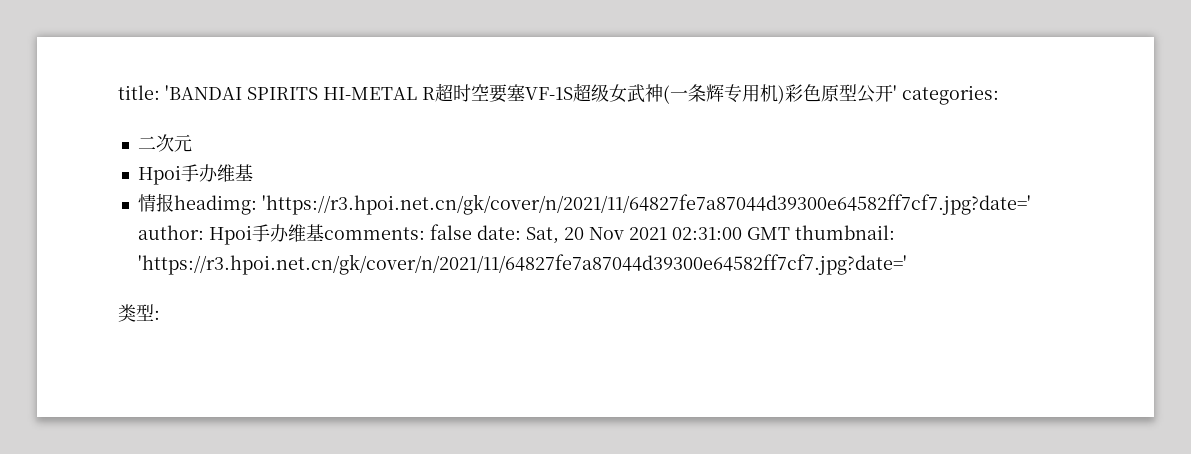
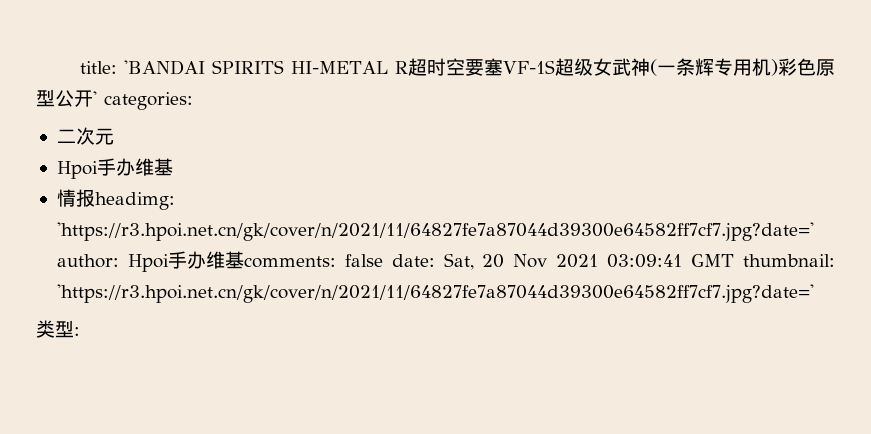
[671,227,742,240] 02:31:00 -> [607,254,683,268] 03:09:41

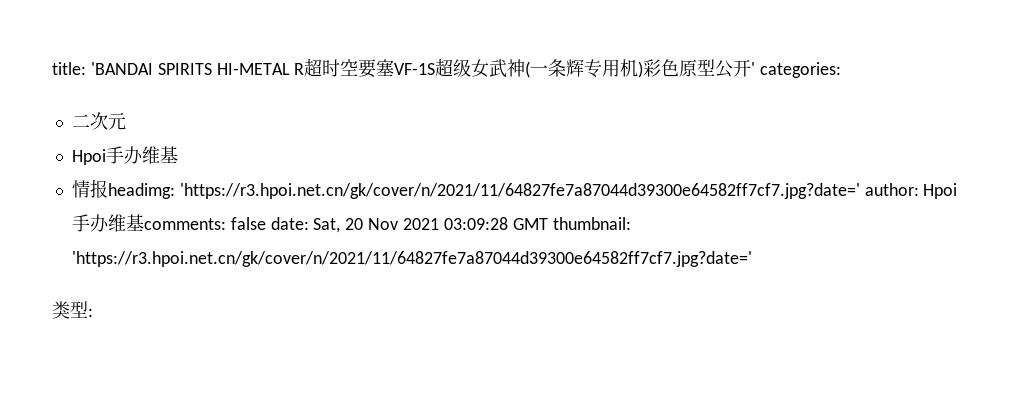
[607,254,683,268] 03:09:41 -> [443,217,508,230] 03:09:28

